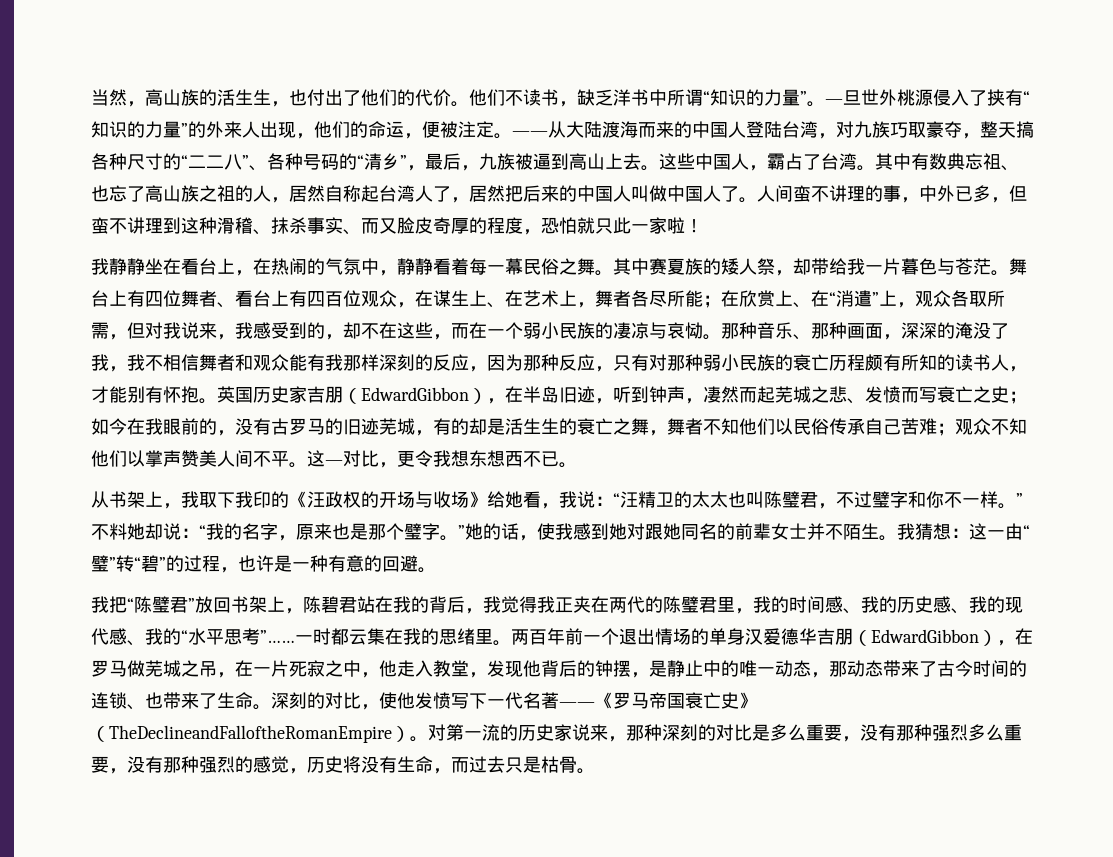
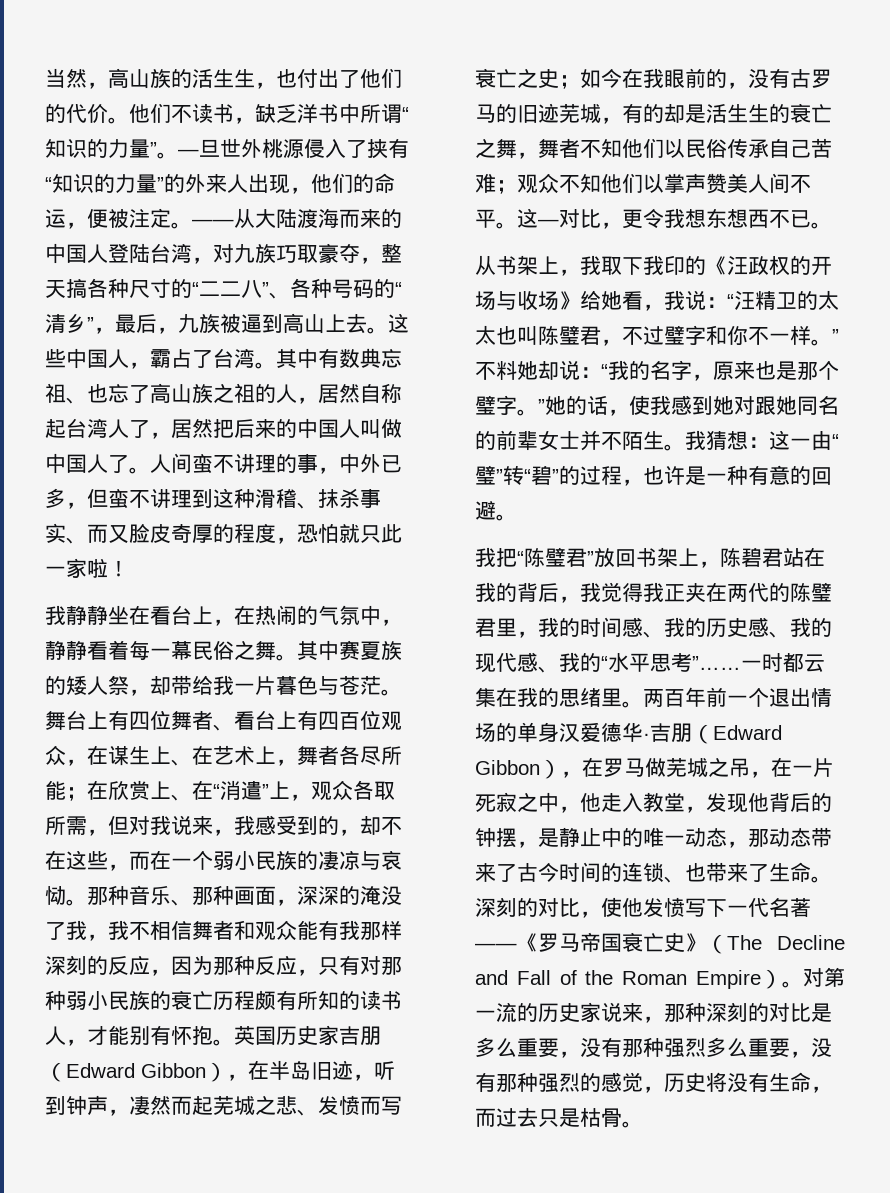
[361,387,469,401] EdwardGibbon -> [66,1063,206,1078] Edward Gibbon
[817,628,979,646] 吉朋（EdwardGibbon -> [643,723,782,744] [475,760,540,775] ·吉朋（Edward Gibbon
[109,725,392,743] TheDeclineandFalloftheRomanEmpire -> [727,935,845,950] [475,970,761,989] The Decline and Fall of the Roman Empire

